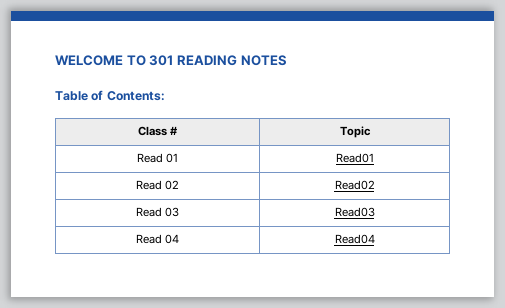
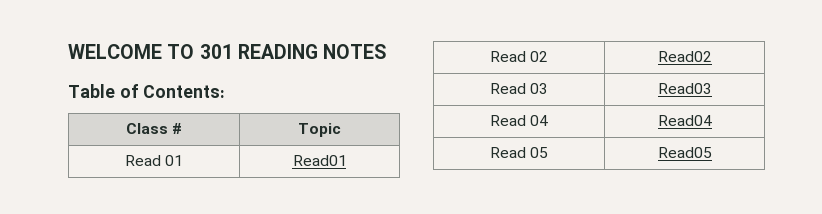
(375, 239) none -> [489,147,549,158] [657,147,712,158] // Read 05 | Read05

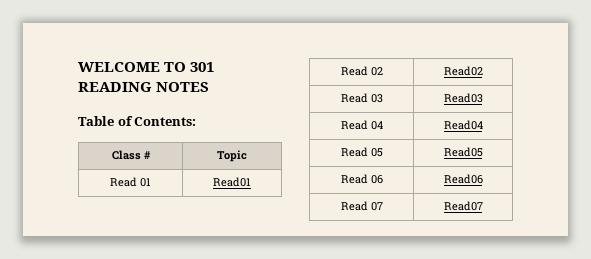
(712, 152) none -> [340,174,383,184] [443,174,483,184] [340,201,383,211] [443,201,483,211] // Read 06 | Read06 // Read 07 | Read07

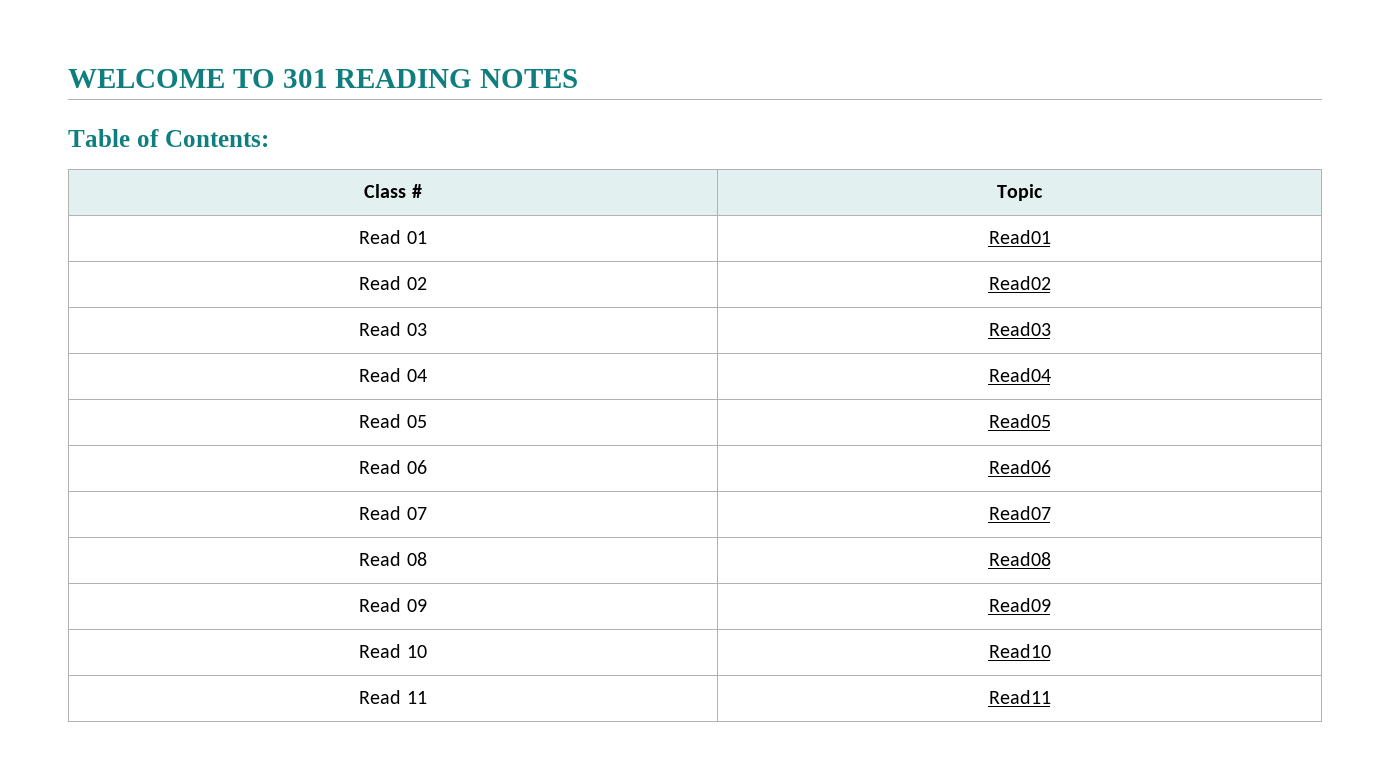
(483, 206) none -> [359,552,427,566] [988,552,1051,566] [359,598,427,612] [988,598,1051,612] [359,644,427,658] [988,644,1051,658] [359,690,427,704] [988,690,1051,704] // Read 08 | Read08 // Read 09 | Read09 // Read 10 | Read10 // Read 11 | Read11

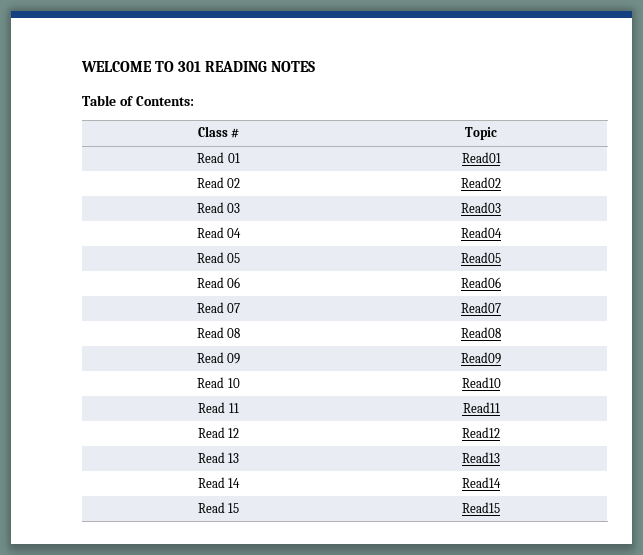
(1051, 697) none -> [197,427,240,438] [462,427,500,438] [197,452,240,463] [462,452,500,463] [197,477,241,488] [462,477,501,488] [197,502,240,513] [462,502,500,513] // Read 12 | Read12 // Read 13 | Read13 // Read 14 | Read14 // Read 15 | Read15

